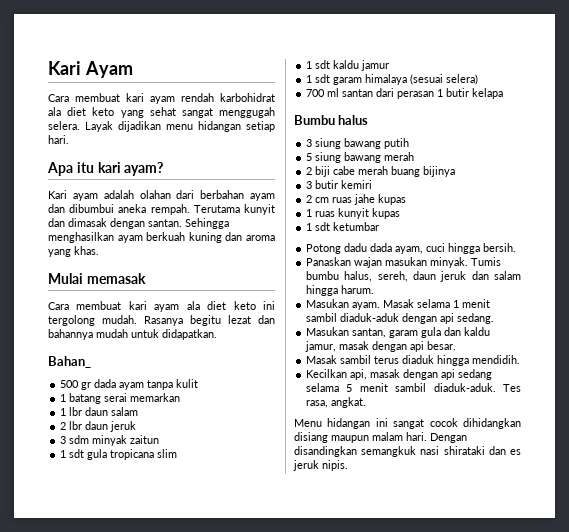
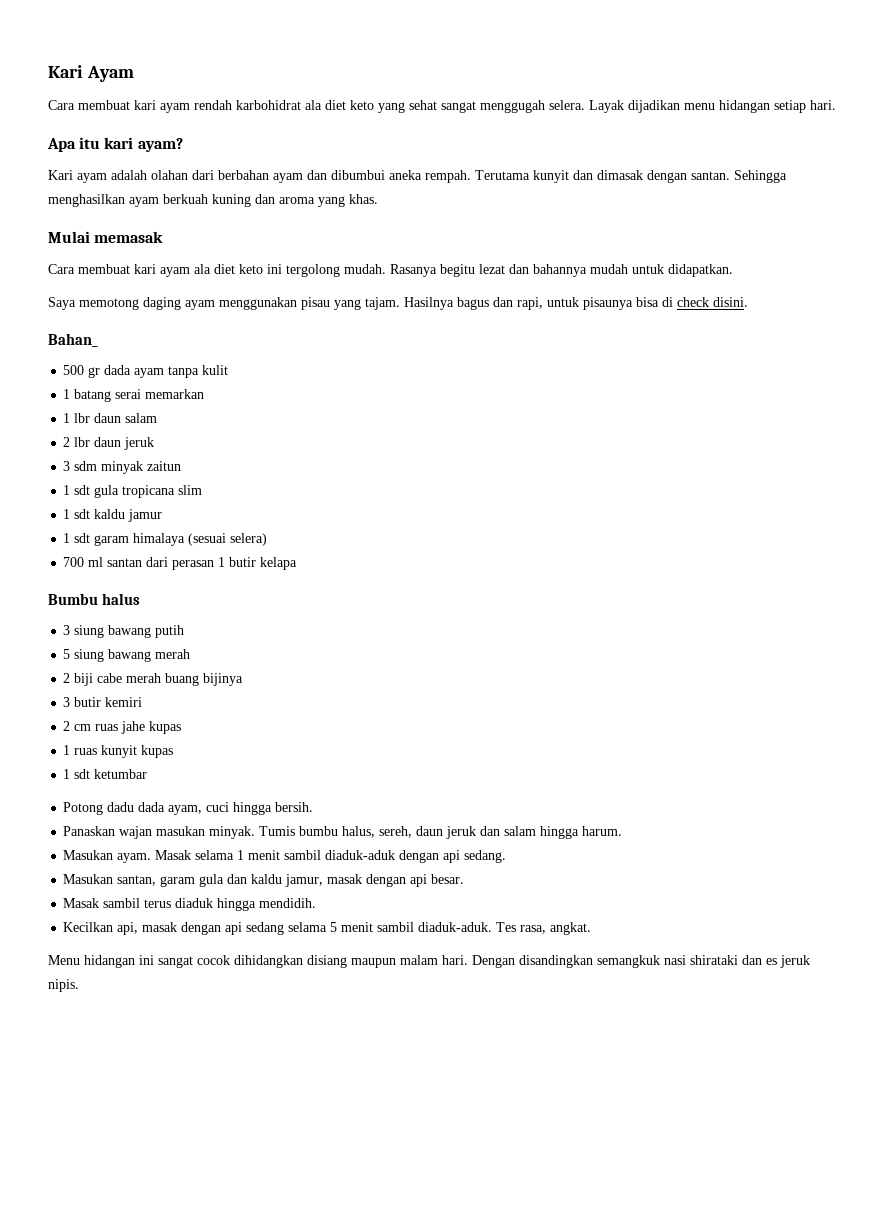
(217, 334) none -> [48,297,748,310] // Saya memotong daging ayam menggunakan pisau yang tajam. Hasilnya bagus dan rapi, untuk pisaunya bisa di check disini.

